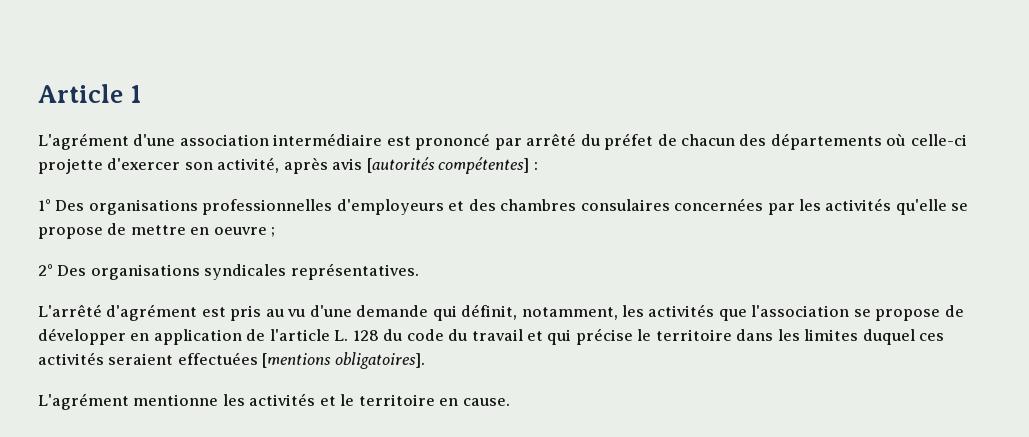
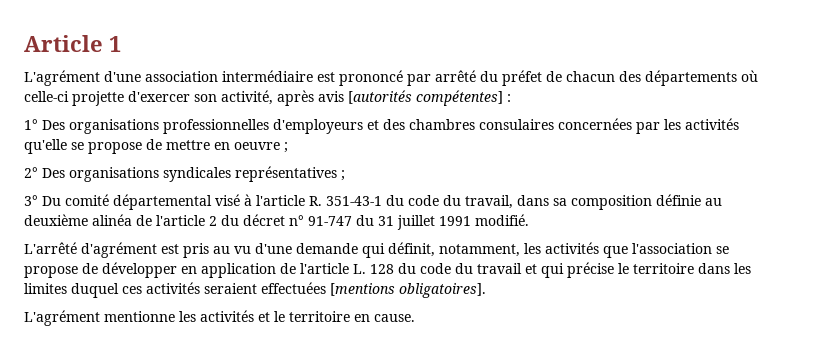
[290,263,419,280] représentatives. -> [235,166,345,182] [24,194,722,210] [24,214,529,230] représentatives ; // 3° Du comité départemental visé à l'article R. 351-43-1 du code du travail, dans sa composition définie au deuxième alinéa de l'article 2 du décret n° 91-747 du 31 juillet 1991 modifié.

